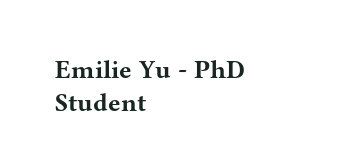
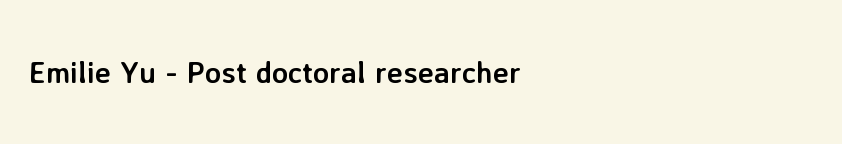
[194,60,246,78] [55,93,146,111] PhD Student -> [186,61,521,83] Post doctoral researcher

